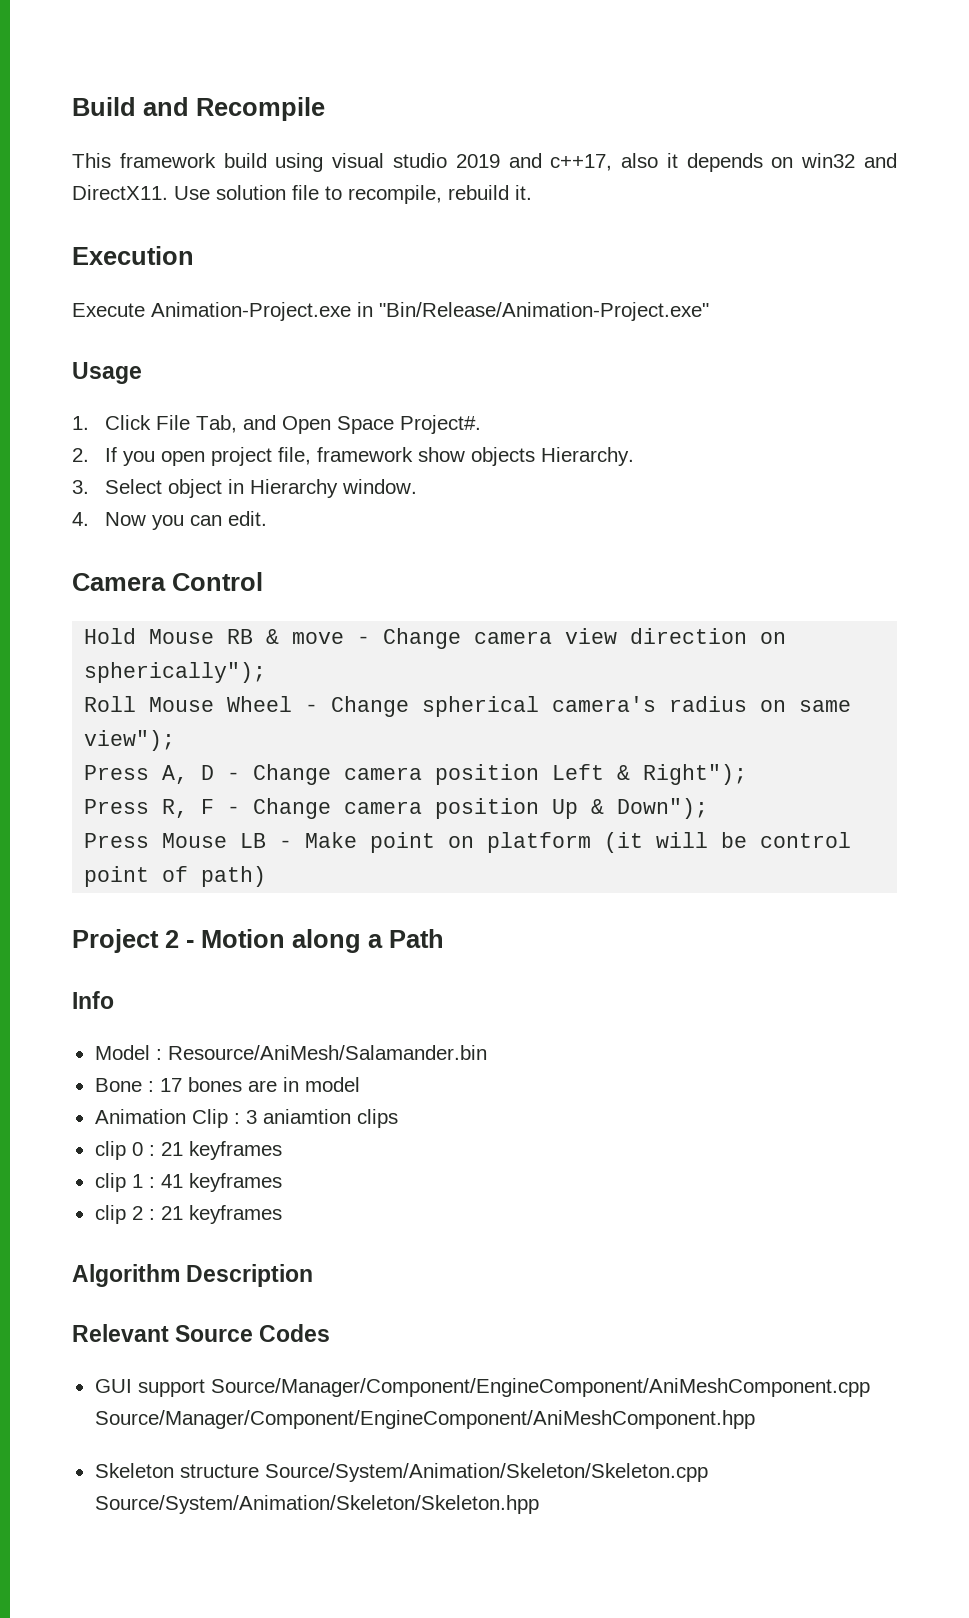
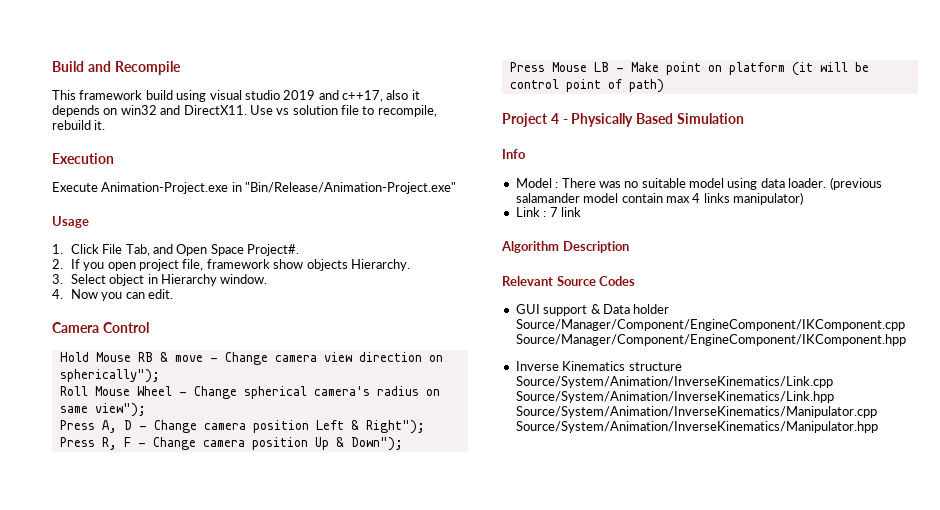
(210, 193) none -> [276,108,290,115] vs
[165,929,444,953] [72,991,114,1009] [94,1045,487,1060] [94,1077,360,1092] [94,1109,398,1128] [94,1141,282,1160] [94,1173,282,1192] [94,1205,282,1224] 2 - Motion along a Path // Info // Model : Resource/AniMesh/Salamander.bin // Bone : 17 bones are in model // Animation Clip : 3 aniamtion clips // clip 0 : 21 keyframes // clip 1 : 41 keyframes // clip 2 : 21 keyframes -> [550,113,744,127] [502,149,526,159] [515,177,882,190] [515,192,803,205] [515,207,581,217] 4 - Physically Based Simulation // Info // Model : There was no suitable model using data loader. (previous salamander model contain max 4 links manipulator) // Link : 7 link
[210,1378,870,1397] [94,1410,755,1429] [94,1463,708,1482] [94,1495,539,1514] Source/Manager/Component/EngineComponent/AniMeshComponent.cpp Source/Manager/Component/EngineComponent/AniMeshComponent.hpp // Skeleton structure Source/System/Animation/Skeleton/Skeleton.cpp Source/System/Animation/Skeleton/Skeleton.hpp -> [590,304,670,314] [515,319,905,331] [515,334,906,346] [515,361,682,371] [515,376,833,388] [515,391,834,403] [515,406,877,418] [515,421,878,433] & Data holder Source/Manager/Component/EngineComponent/IKComponent.cpp Source/Manager/Component/EngineComponent/IKComponent.hpp // Inverse Kinematics structure Source/System/Animation/InverseKinematics/Link.cpp Source/System/Animation/InverseKinematics/Link.hpp Source/System/Animation/InverseKinematics/Manipulator.cpp Source/System/Animation/InverseKinematics/Manipulator.hpp

